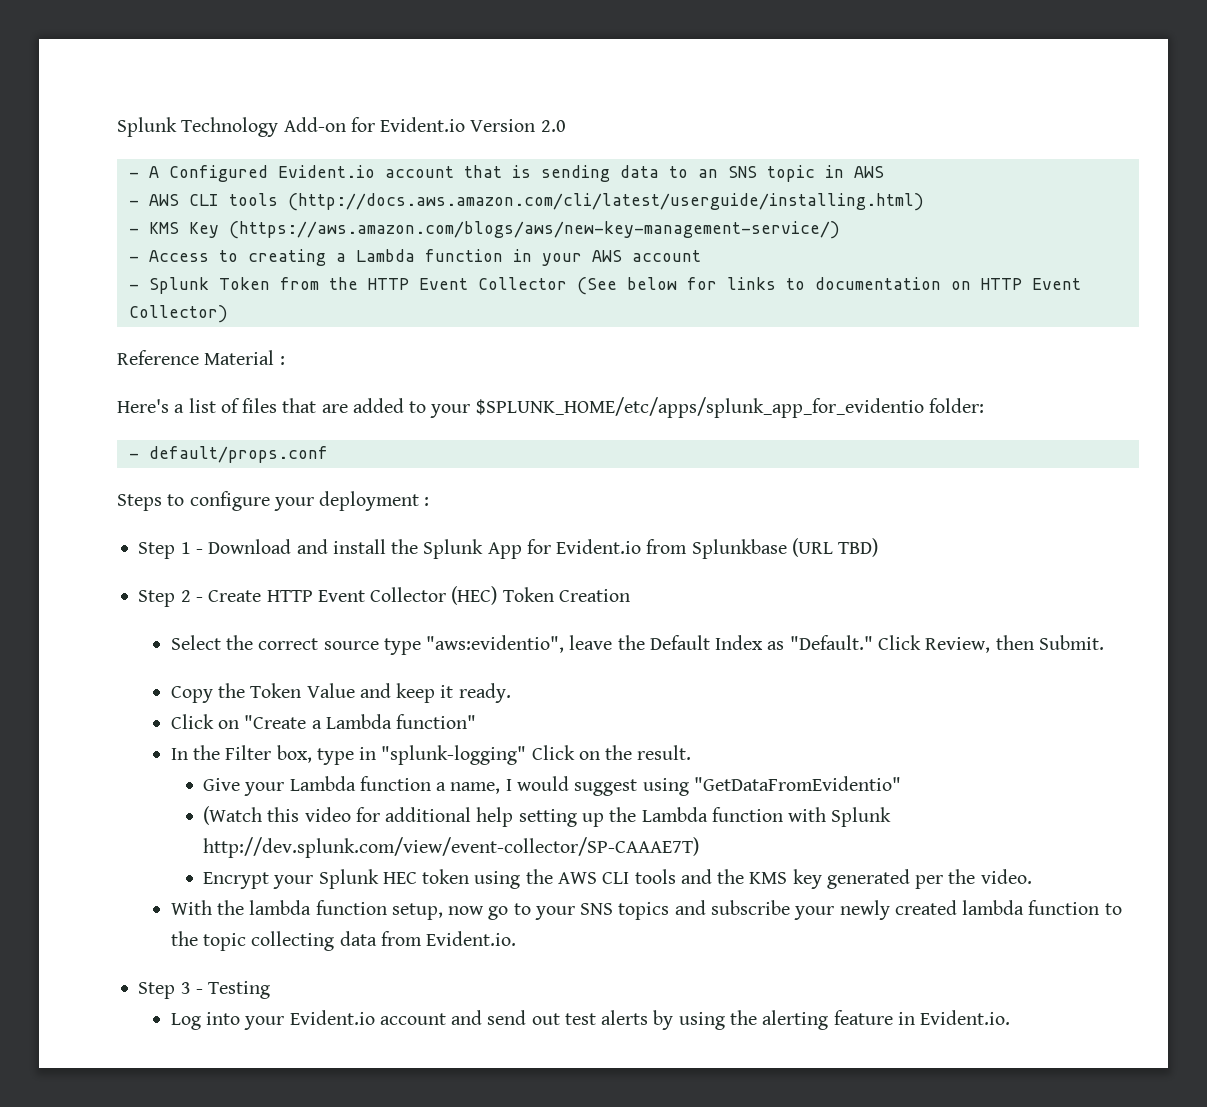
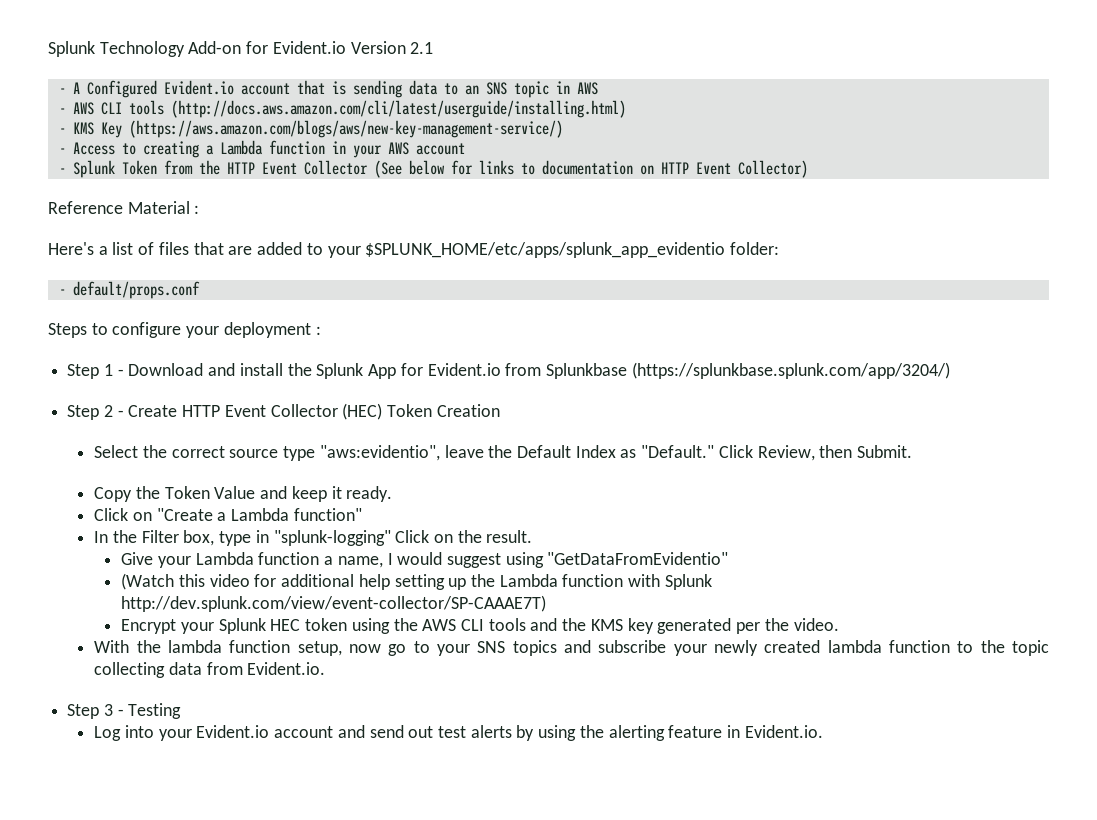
[540,120,566,132] 2.0 -> [410,42,434,54] 2.1
[475,397,924,418] $SPLUNK_HOME/etc/apps/splunk_app_for_evidentio -> [365,242,726,258] $SPLUNK_HOME/etc/apps/splunk_app_evidentio
[791,538,879,557] (URL TBD) -> [631,362,950,379] (https://splunkbase.splunk.com/app/3204/)

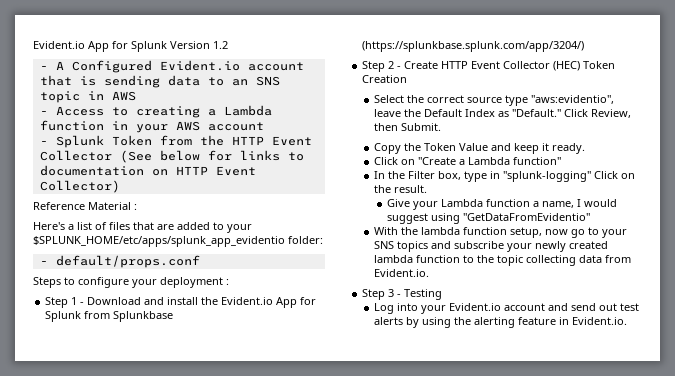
[48,41,434,57] Splunk Technology Add-on for Evident.io Version 2.1 -> [33,41,228,52] Evident.io App for Splunk Version 1.2
[58,100,626,118] [58,120,563,138] // - AWS CLI tools (http://docs.aws.amazon.com/cli/latest/userguide/installing.html) // - KMS Key (https://aws.amazon.com/blogs/aws/new-key-management-service/) -> (136, 96) none
[316,363,501,379] Splunk App for Evident.io -> [221,297,317,308] [45,311,82,322] Evident.io App for Splunk
[121,573,712,590] [121,595,547,612] [121,618,839,634] // (Watch this video for additional help setting up the Lambda function with Splunk http://dev.splunk.com/view/event-collector/SP-CAAAE7T) // Encrypt your Splunk HEC token using the AWS CLI tools and the KMS key generated per the video. -> (590, 217) none

